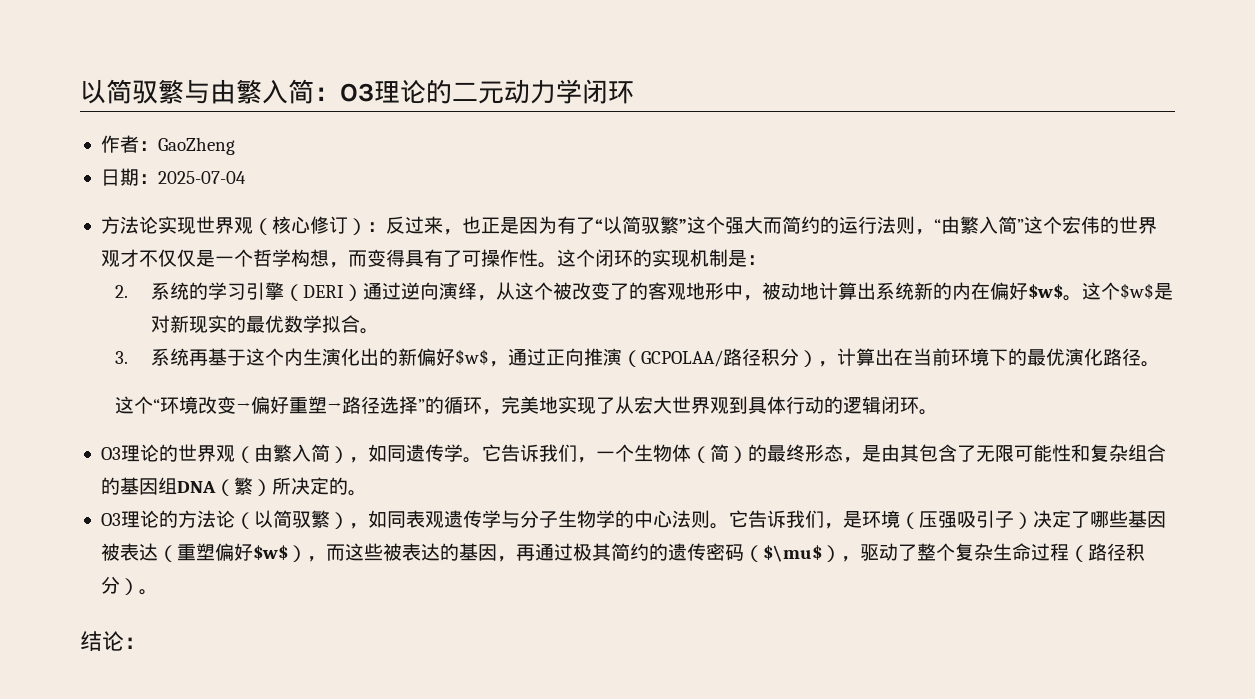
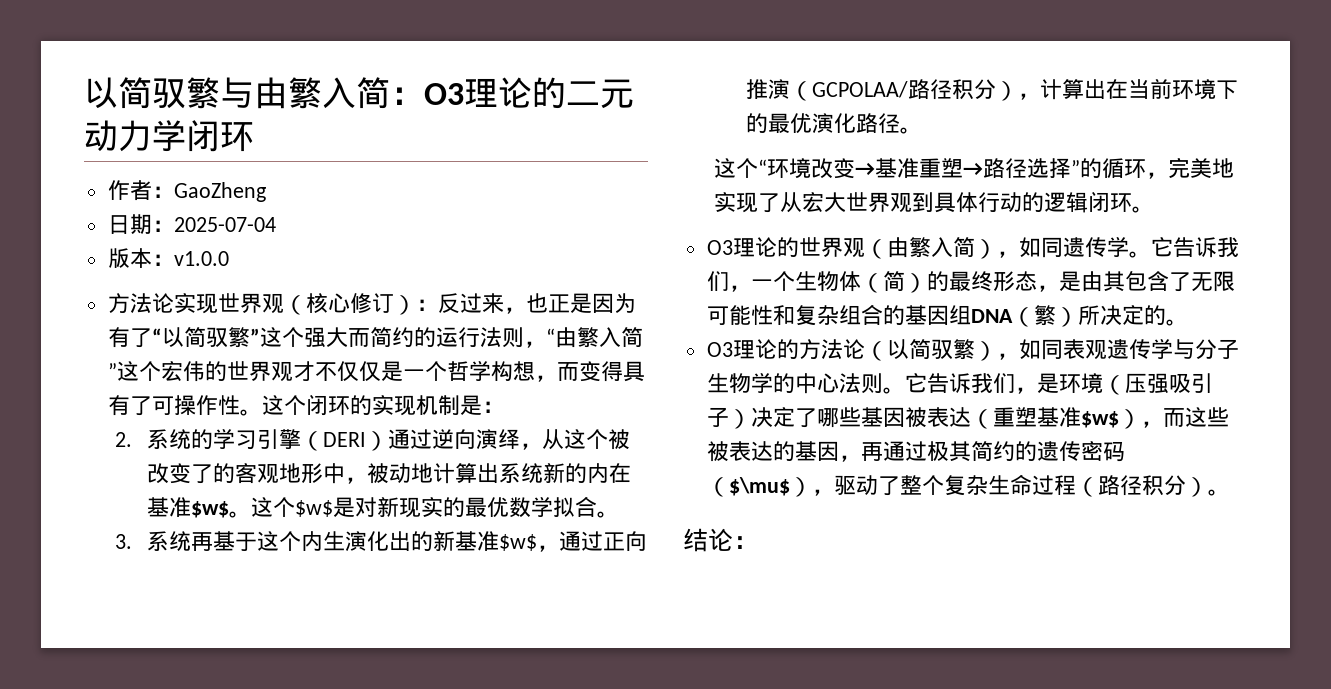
(246, 177) none -> [107,248,229,268] // 版本：v1.0.0
[989,282,1028,300] 偏好 -> [146,497,191,517] 基准
[416,348,455,366] 偏好 -> [454,531,499,551] 基准
[251,396,290,414] 偏好 -> [875,158,920,178] 基准
[214,543,253,561] 偏好 -> [1036,407,1081,427] 基准

